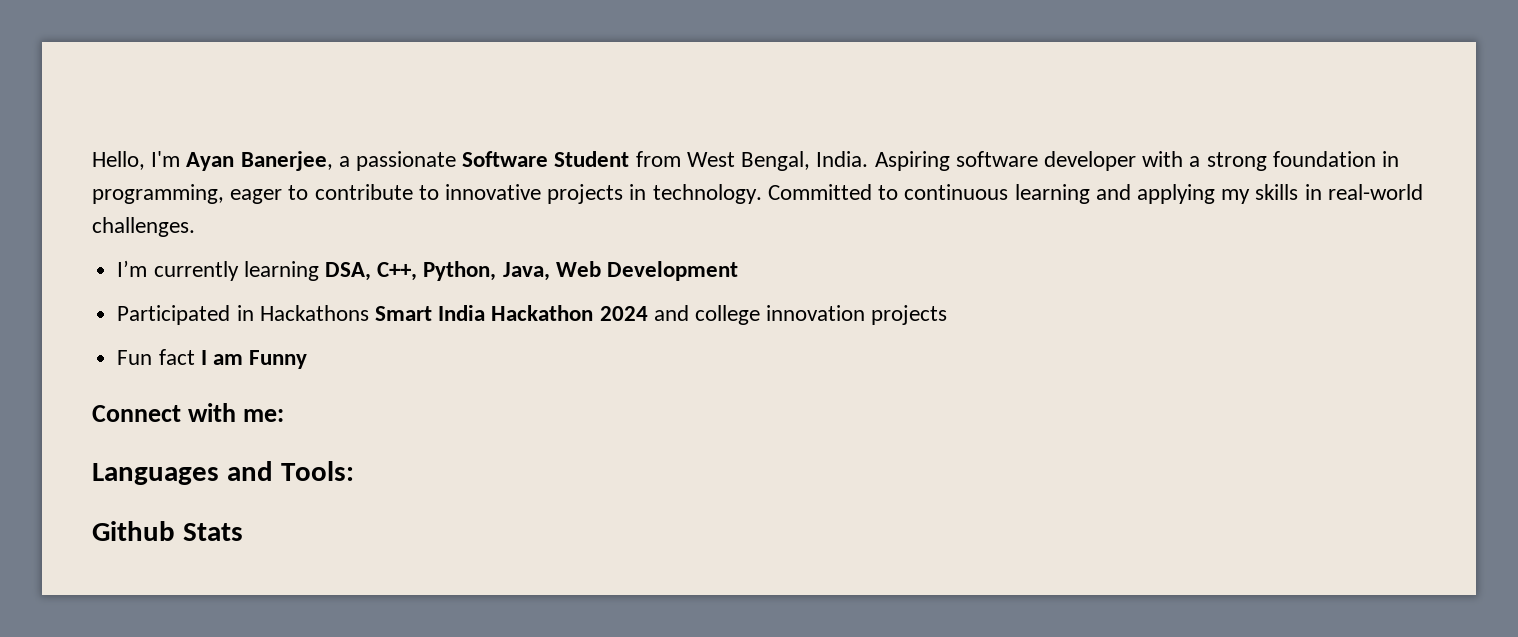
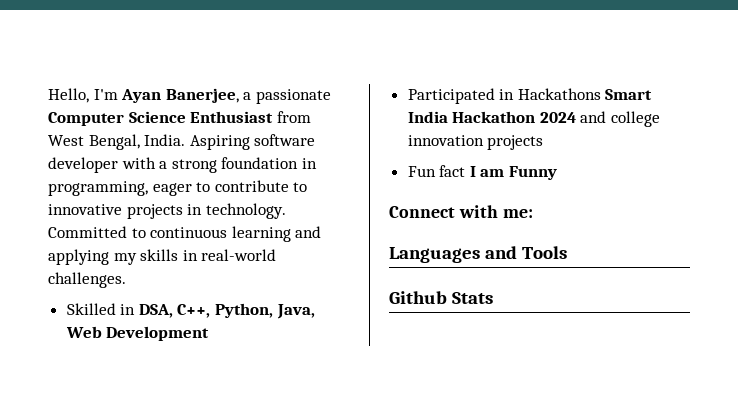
[462,151,630,167] Software Student -> [48,111,274,126] Computer Science Enthusiast
[117,260,319,281] I’m currently learning -> [66,303,136,315] Skilled in
[280,461,354,481] Tools: -> [521,246,567,259] Tools

